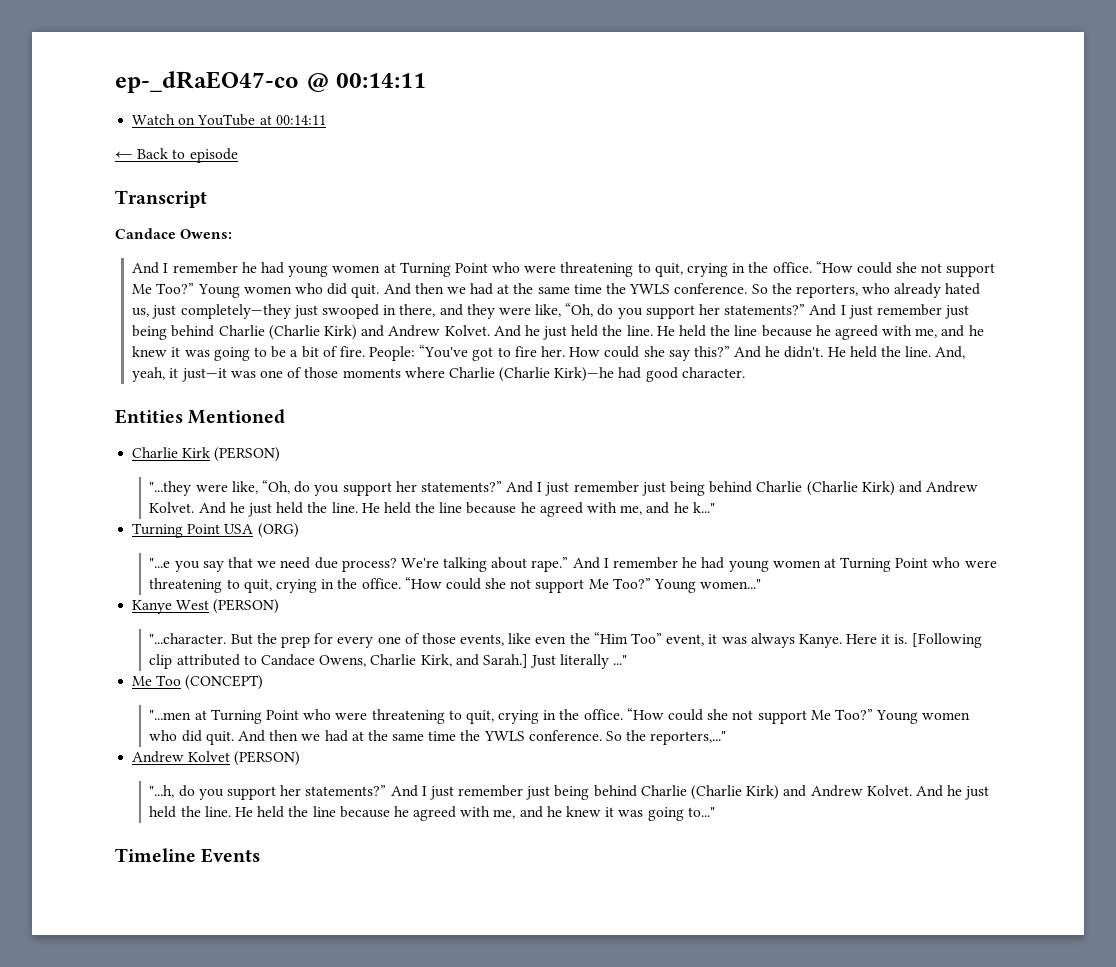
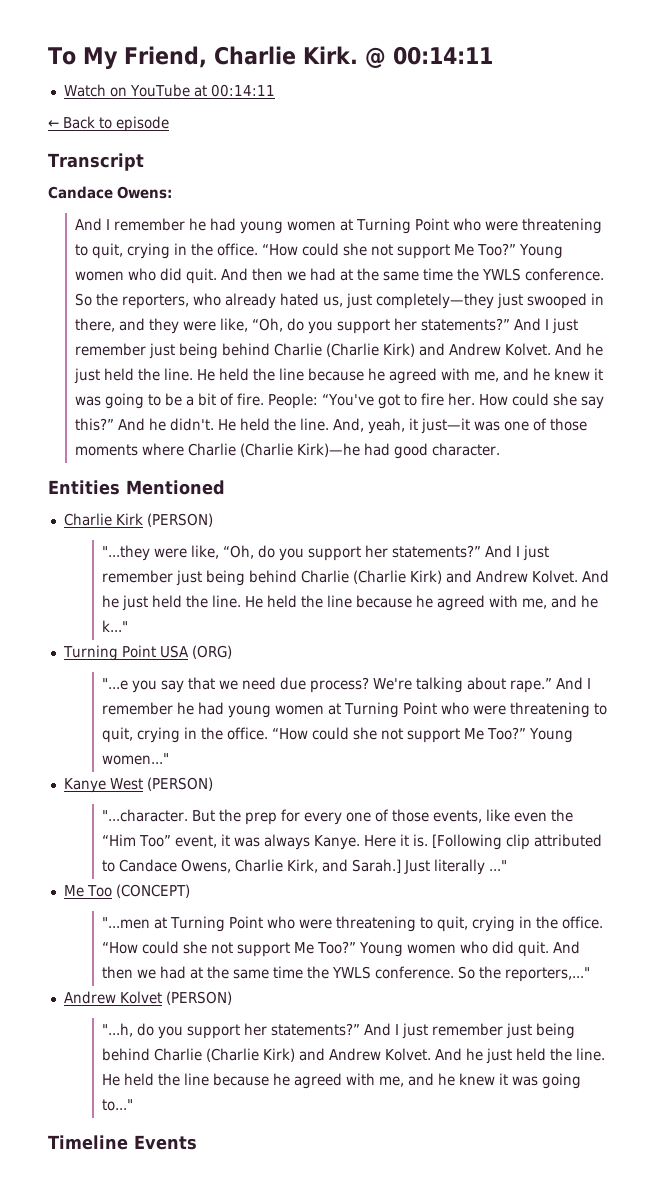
[115,71,299,93] ep-_dRaEO47-co -> [48,46,358,69] To My Friend, Charlie Kirk.

